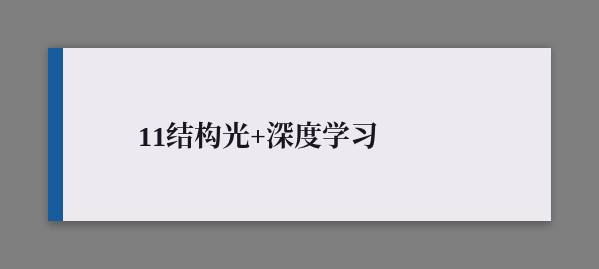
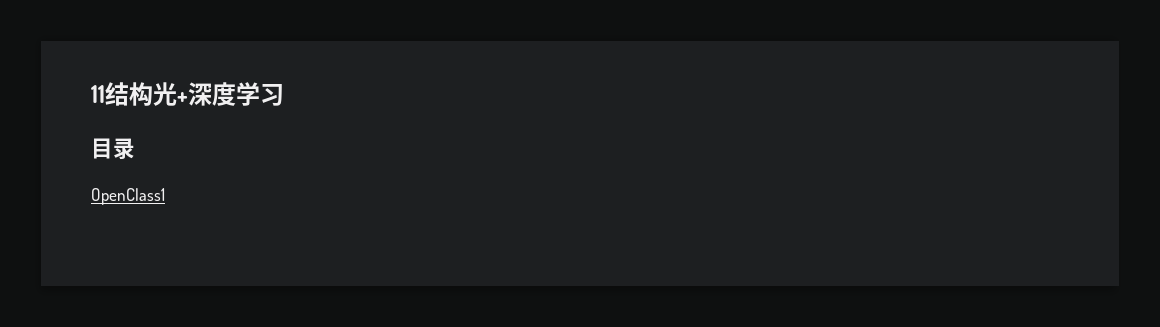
(378, 135) none -> [91,138,135,160] [91,188,165,205] // 目录 // OpenClass1

